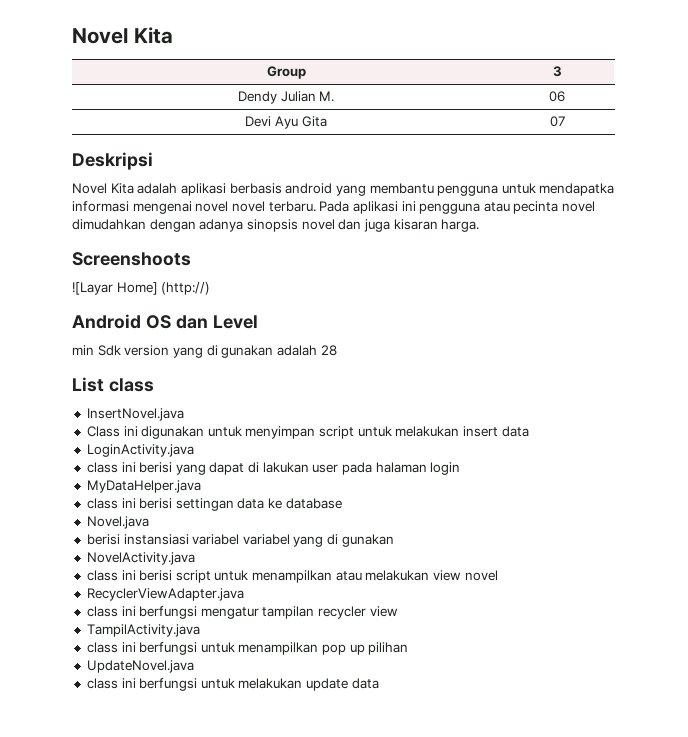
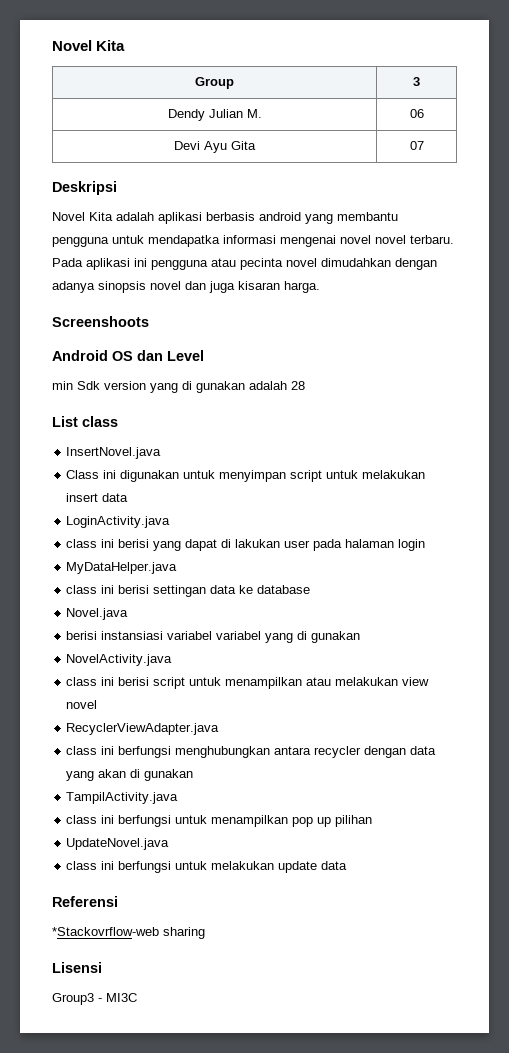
[72,282,211,295] // ![Layar Home] (http://) -> (149, 321) none
[200,606,398,619] mengatur tampilan recycler view -> [175,746,437,758] [66,769,194,781] menghubungkan antara recycler dengan data yang akan di gunakan
(379, 683) none -> [52,896,118,907] [52,927,205,939] [52,962,102,973] [52,993,137,1005] // Referensi // *Stackovrflow-web sharing // Lisensi // Group3 - MI3C

